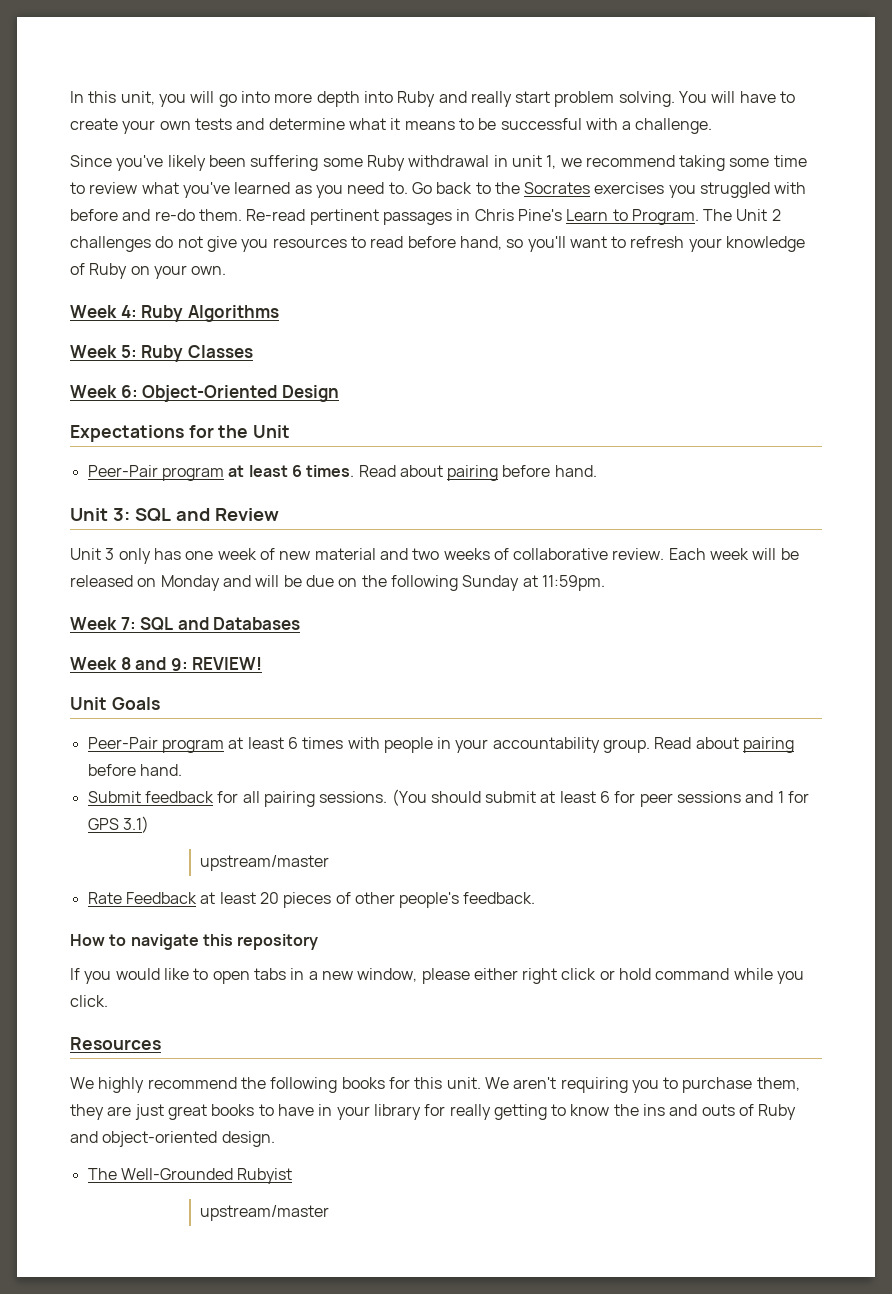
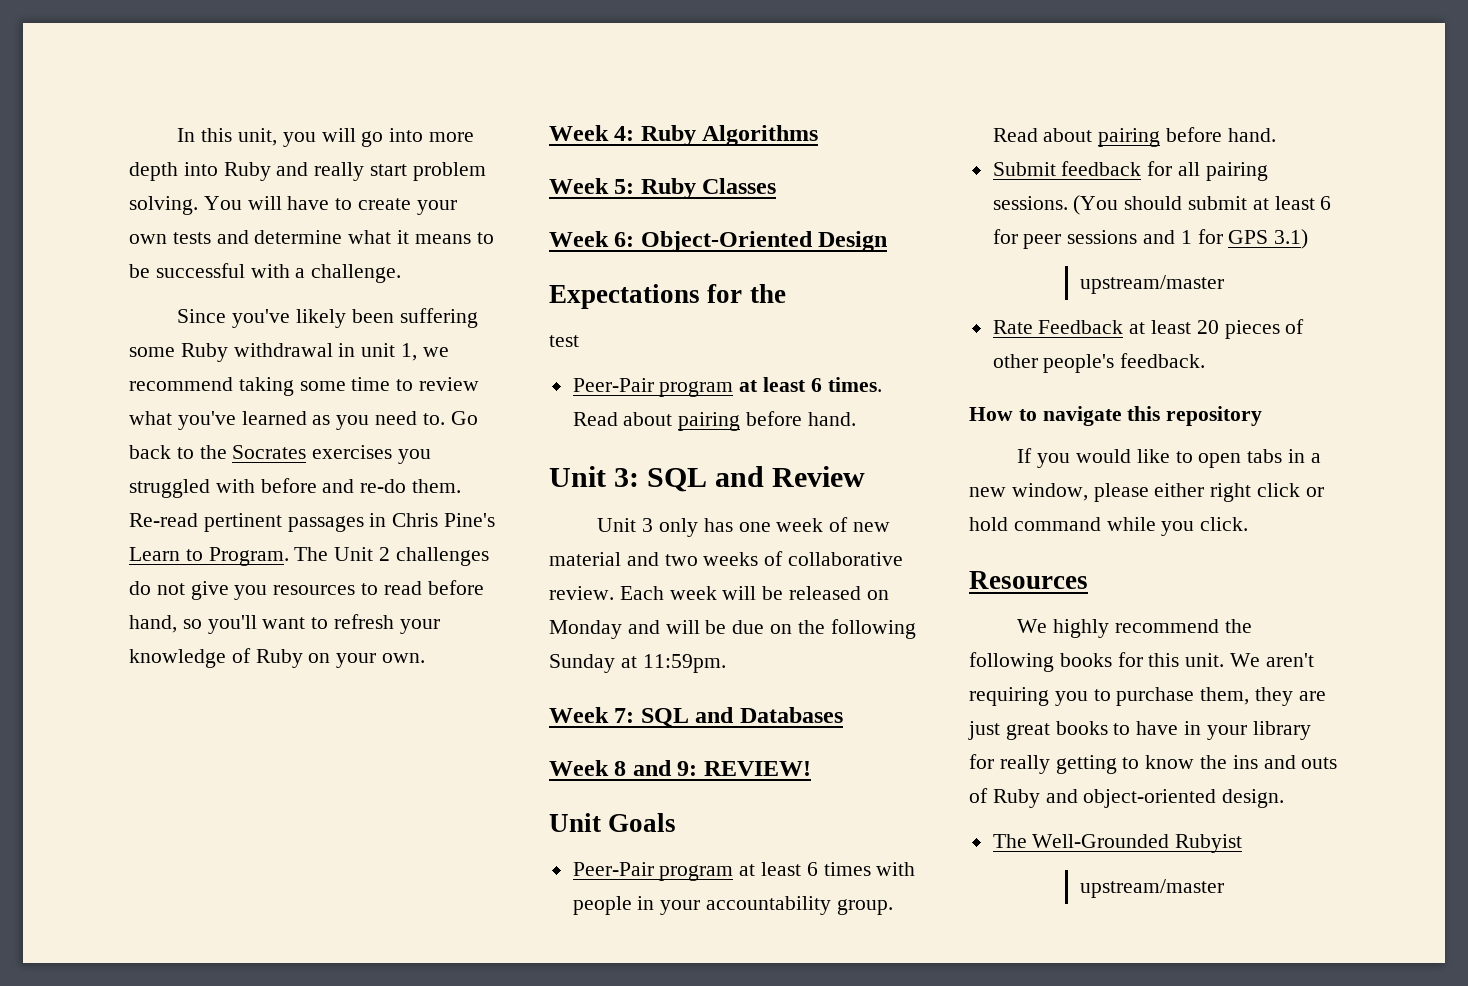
[253,425,291,438] Unit -> [549,335,579,347] // test

